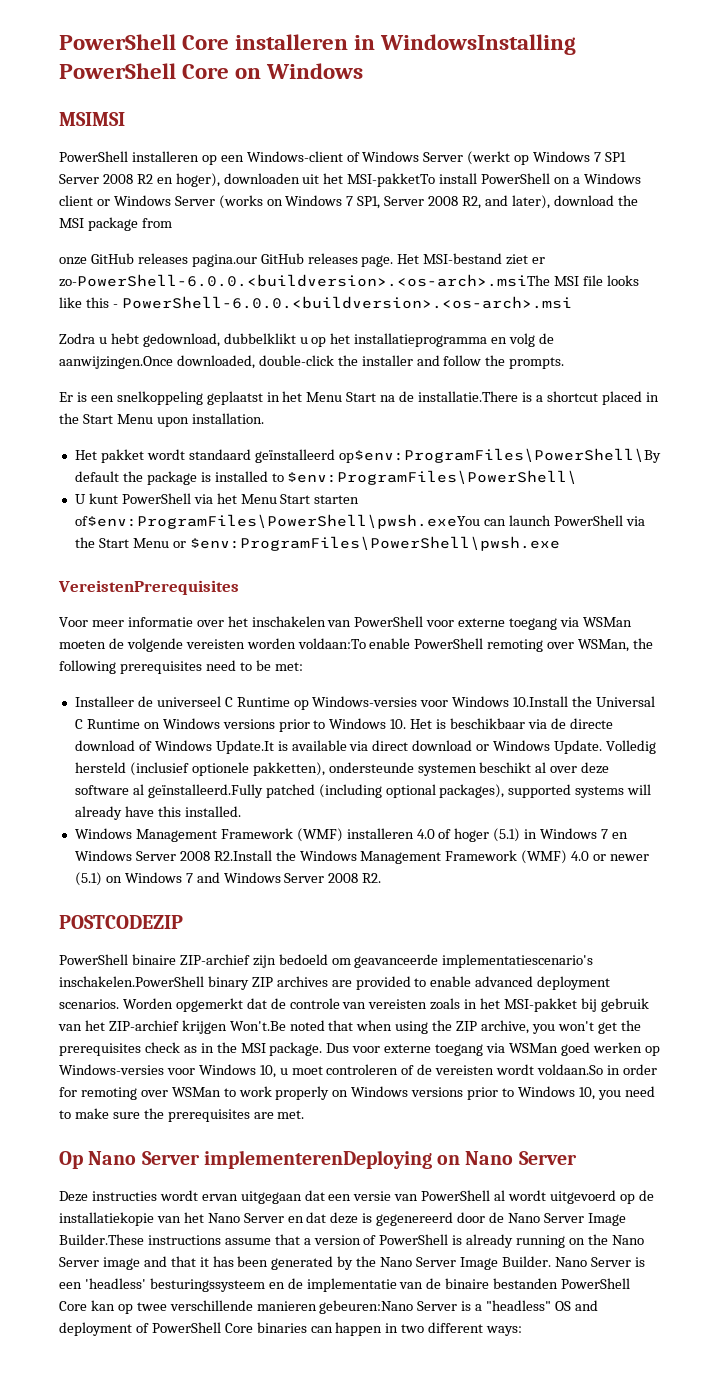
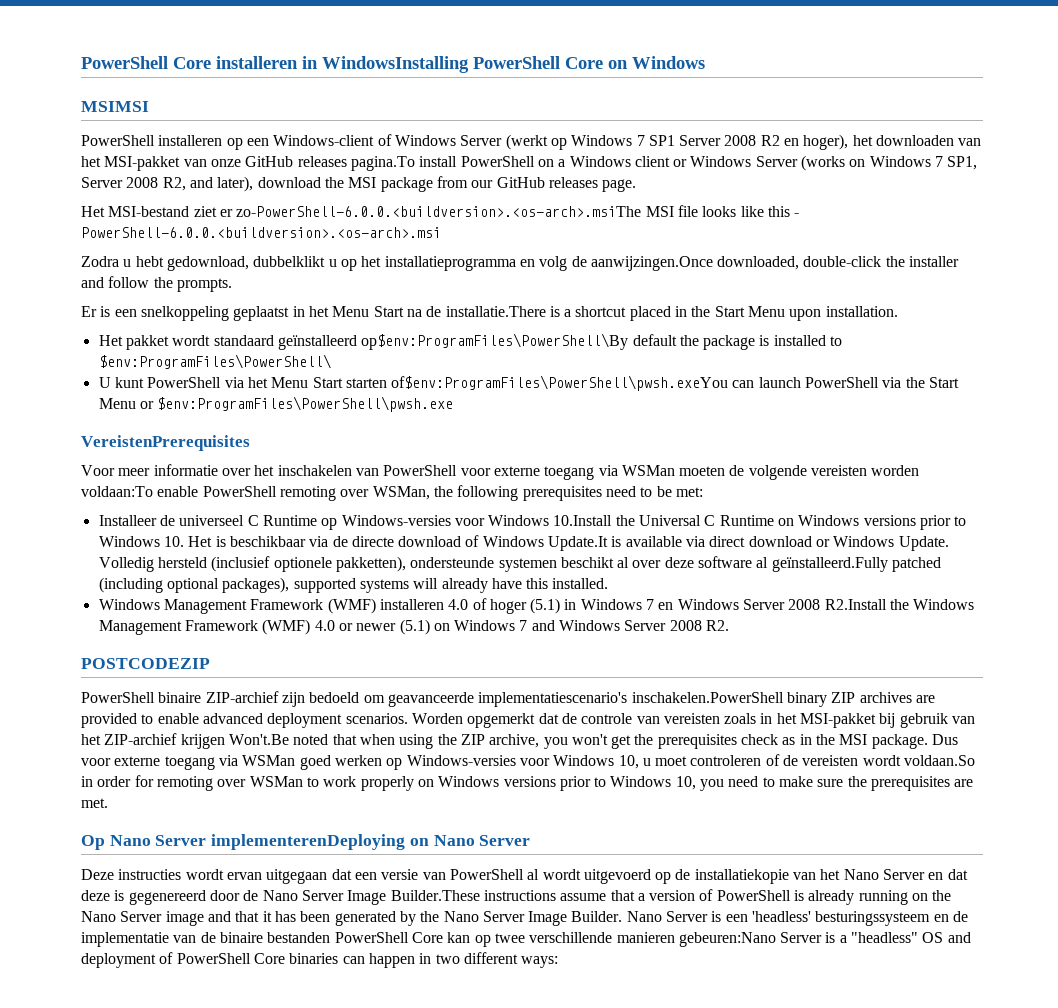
[223,173,436,187] downloaden uit het MSI-pakketTo -> [852,135,982,146] [81,156,415,171] het downloaden van het MSI-pakket van onze GitHub releases pagina.To
[59,253,257,267] // onze GitHub releases pagina.our -> [471,180,494,188] our
(394, 261) none -> (637, 185) //

